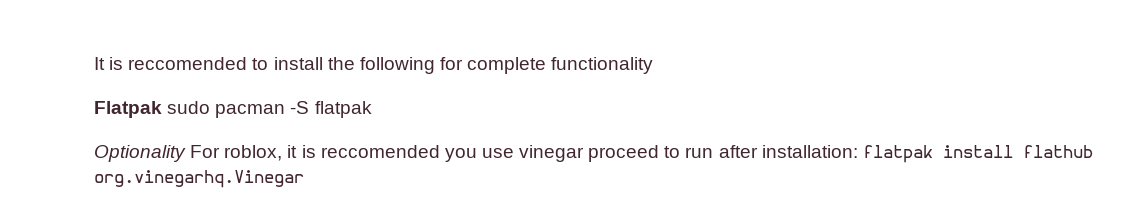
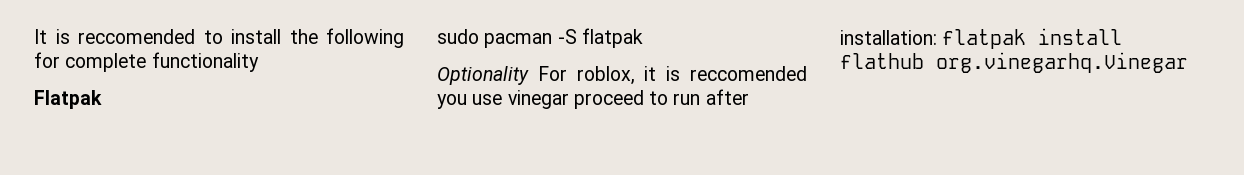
(162, 109) none -> (102, 99) //

